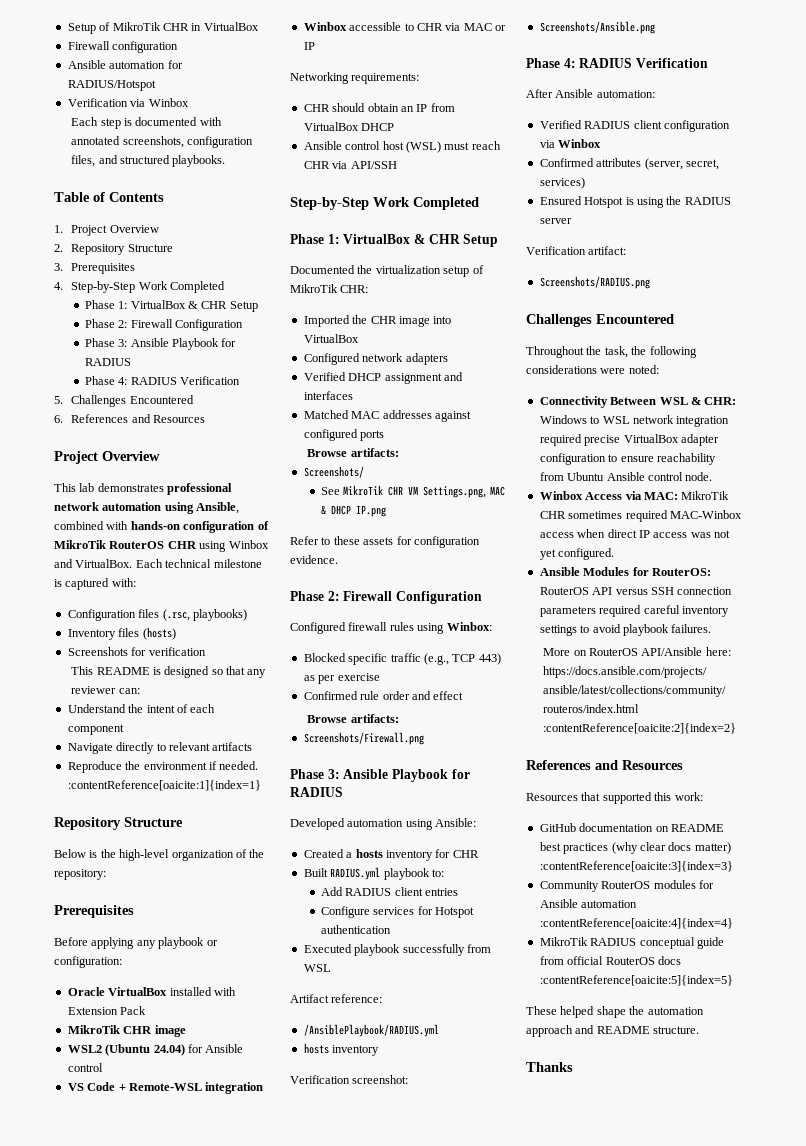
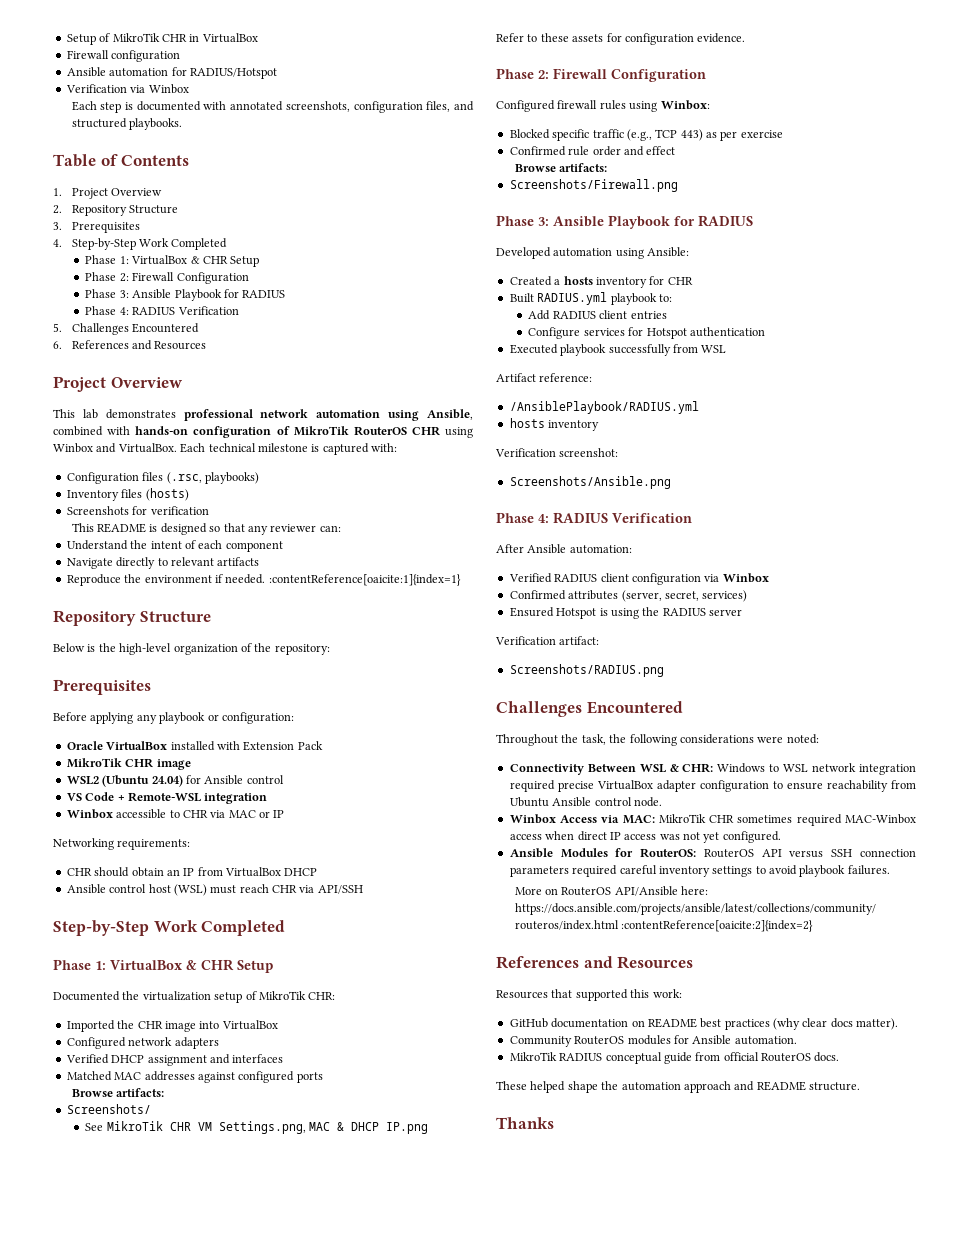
[694,842,731,854] [539,861,733,872] matter) :contentReference[oaicite:3]{index=3} -> [856,1018,899,1030] matter).
[581,900,638,908] [539,918,733,929] automation :contentReference[oaicite:4]{index=4} -> [734,1036,797,1045] automation.
[657,956,681,965] [539,975,733,986] docs :contentReference[oaicite:5]{index=5} -> [814,1052,840,1062] docs.

